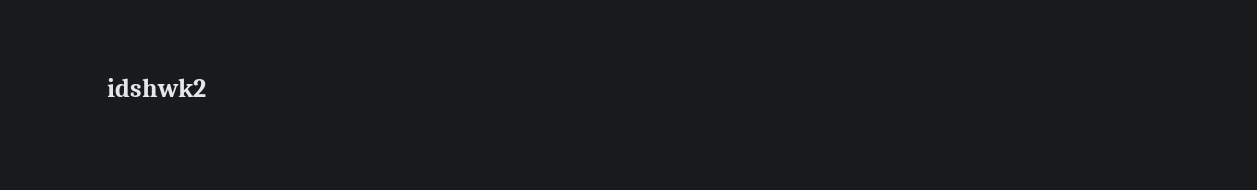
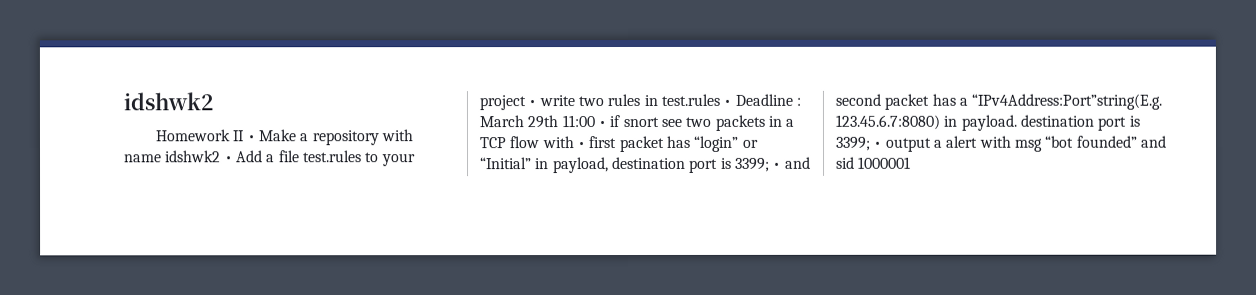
[107,78,206,97] idshwk2 -> [123,92,213,111] [154,129,413,146] [124,150,416,167] [479,93,801,111] [479,114,795,131] [479,135,759,153] [480,156,811,174] [835,93,1163,110] [835,114,1140,131] [835,135,1167,152] [836,156,912,169] idshwk2 // Homework II • Make a repository with name idshwk2 • Add a file test.rules to your project • write two rules in test.rules • Deadline : March 29th 11:00 • if snort see two packets in a TCP flow with • first packet has “login” or “Initial” in payload, destination port is 3399; • and second packet has a “IPv4Address:Port”string(E.g. 123.45.6.7:8080) in payload. destination port is 3399; • output a alert with msg “bot founded” and sid 1000001

